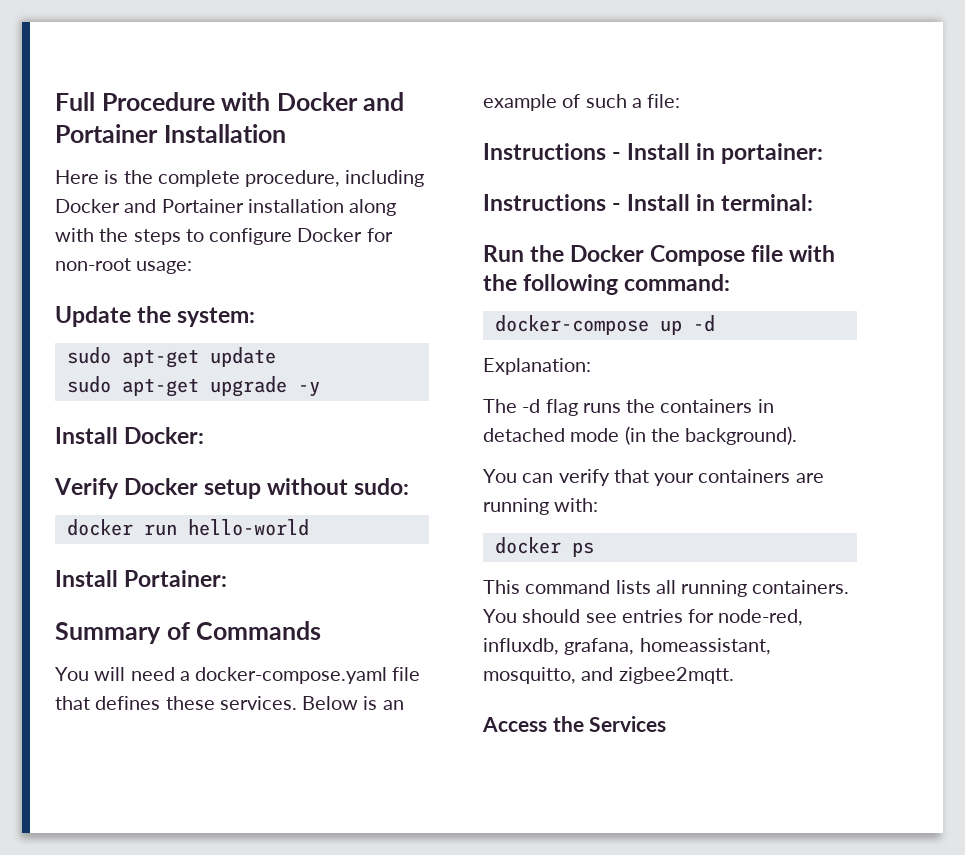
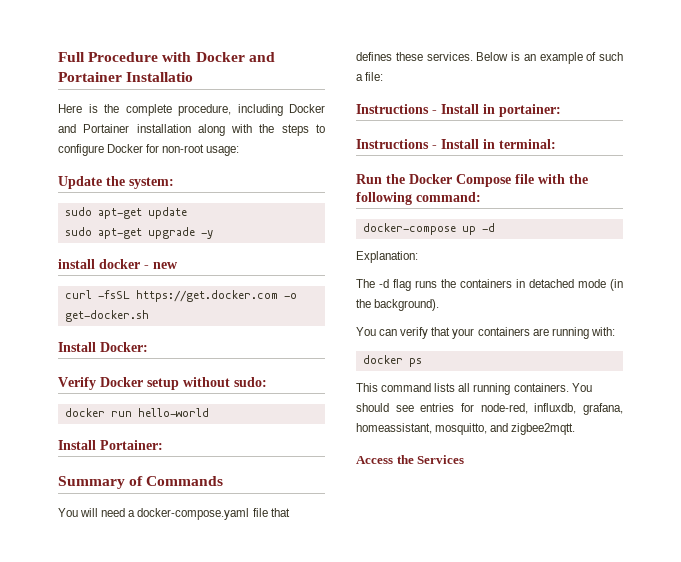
[163,124,286,143] Installation -> [126,72,194,82] Installatio
(320, 389) none -> [58,259,178,269] [64,290,297,302] [64,310,149,322] // install docker - new // curl -fsSL https://get.docker.com -o get-docker.sh

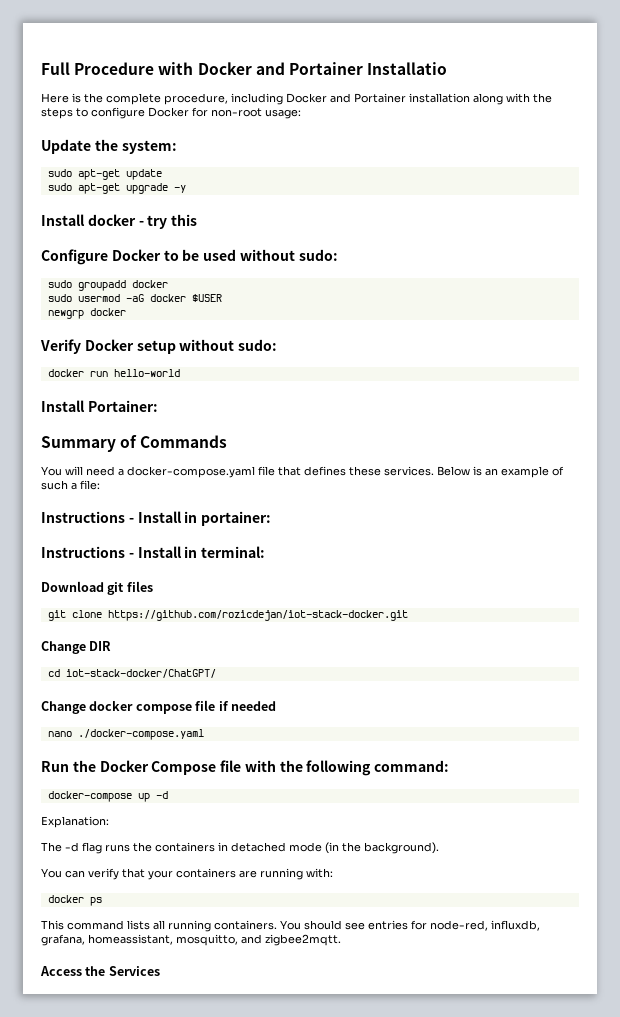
[58,259,95,269] install -> [41,214,85,226] Install
[153,262,178,269] [64,290,297,302] [64,310,149,322] [58,342,148,352] new // curl -fsSL https://get.docker.com -o get-docker.sh // Install Docker: -> [147,214,198,229] [41,249,338,265] [47,280,168,291] [47,294,222,302] [47,308,126,319] try this // Configure Docker to be used without sudo: // sudo groupadd docker // sudo usermod -aG docker $USER // newgrp docker
(556, 144) none -> [41,581,153,595] [47,610,408,621] [41,641,112,654] [47,669,216,678] [41,700,276,714] [47,729,204,740] // Download git files // git clone https://github.com/rozicdejan/iot-stack-docker.git // Change DIR // cd iot-stack-docker/ChatGPT/ // Change docker compose file if needed // nano ./docker-compose.yaml

